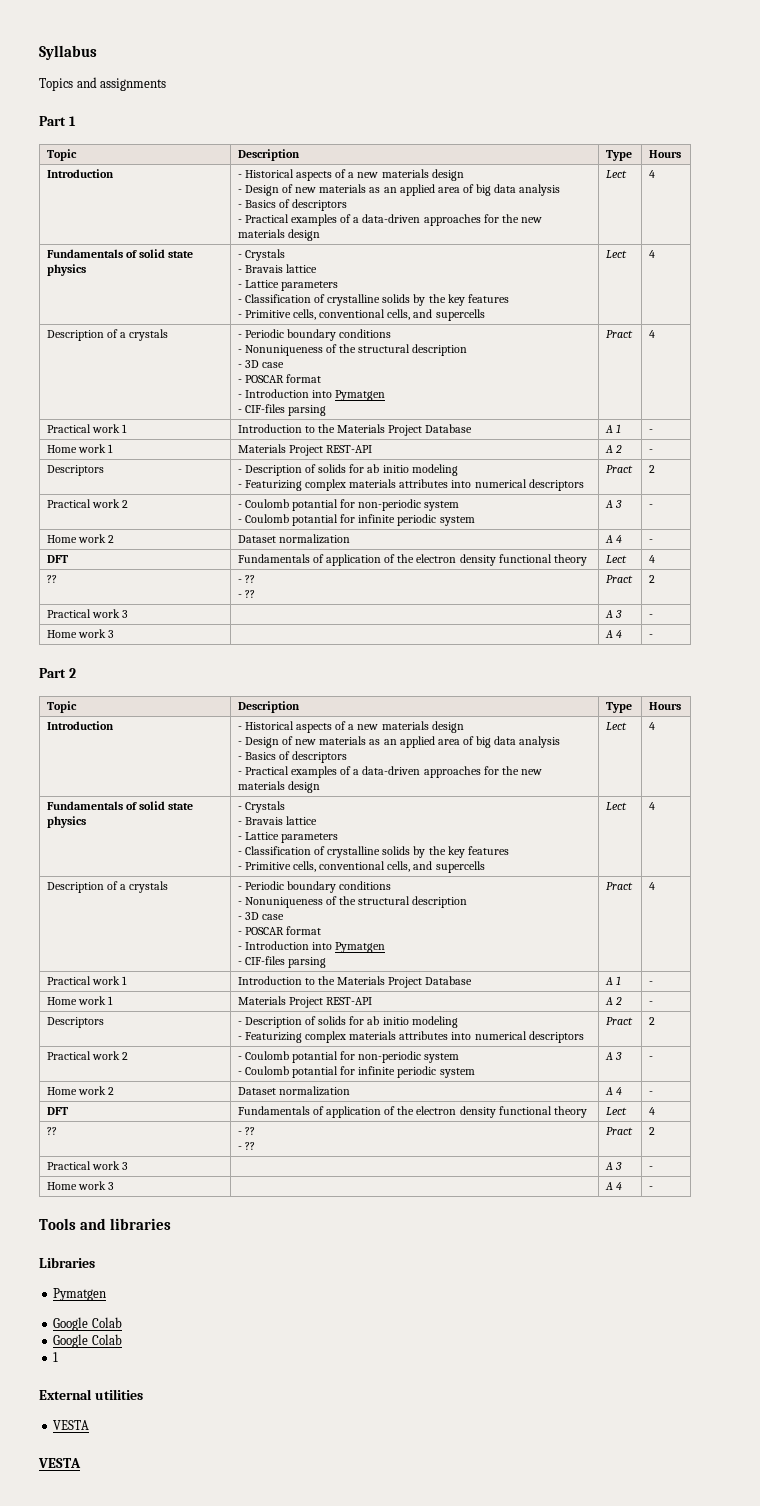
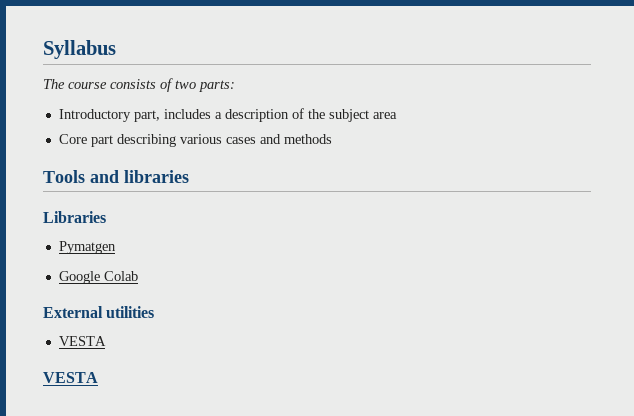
[39,77,167,91] [39,116,76,126] [46,149,77,161] [237,149,300,161] [605,150,632,161] [648,150,681,158] [46,169,114,178] [237,169,464,181] [237,184,561,196] [237,199,348,211] [237,214,542,226] [237,229,321,241] [605,170,627,178] [648,170,655,178] [46,249,194,258] [46,264,86,276] [237,249,286,261] [237,264,318,273] [237,280,339,291] [237,294,509,306] [237,309,485,321] [605,250,627,258] [648,250,655,258] [46,329,169,341] [237,329,392,341] [237,344,468,356] [237,360,285,368] [237,374,322,383] [237,389,386,401] [237,404,327,416] [605,330,633,338] [648,330,655,338] [46,424,128,433] [237,424,473,436] [604,424,622,433] [648,429,653,433] [46,444,114,453] [237,444,373,456] [604,445,623,453] [648,449,653,453] [46,465,104,476] [237,464,458,476] [237,479,584,491] [605,465,633,473] [648,465,655,473] [46,499,129,508] [237,499,460,511] [237,514,475,526] [604,500,623,508] [648,504,653,508] [46,534,115,543] [237,534,351,544] [604,535,623,543] [648,539,653,543] [46,555,68,563] [237,554,587,566] [605,555,627,563] [648,555,655,563] [46,575,57,583] [237,575,256,583] [237,590,256,598] [605,575,633,583] [648,575,655,583] [46,609,129,618] [604,610,623,618] [648,614,653,618] [46,629,115,638] [604,630,623,638] [648,634,653,638] [39,668,76,678] [46,701,77,713] [237,701,300,713] [605,702,632,713] [648,702,681,710] [46,721,114,730] [237,721,464,733] [237,736,561,748] [237,751,348,763] [237,766,542,778] [237,781,321,793] [605,722,627,730] [648,722,655,730] [46,801,194,810] [46,816,86,828] [237,801,286,813] [237,816,318,825] [237,832,339,843] [237,846,509,858] [237,861,485,873] [605,802,627,810] [648,802,655,810] [46,881,169,893] [237,881,392,893] [237,896,468,908] [237,912,285,920] [237,926,322,935] [237,941,386,953] [237,956,327,968] [605,882,633,890] [648,882,655,890] [46,976,128,985] [237,976,473,988] [604,976,622,985] [648,981,653,985] [46,996,114,1005] [237,996,373,1008] [604,997,623,1005] [648,1001,653,1005] [46,1017,104,1028] [237,1016,458,1028] [237,1031,584,1043] [605,1017,633,1025] [648,1017,655,1025] [46,1051,129,1060] [237,1051,460,1063] [237,1066,475,1078] [604,1052,623,1060] [648,1056,653,1060] [46,1086,115,1095] [237,1086,351,1096] [604,1087,623,1095] [648,1091,653,1095] [46,1107,68,1115] [237,1106,587,1118] [605,1107,627,1115] [648,1107,655,1115] [46,1127,57,1135] [237,1127,256,1135] [237,1142,256,1150] [605,1127,633,1135] [648,1127,655,1135] [46,1161,129,1170] [604,1162,623,1170] [648,1166,653,1170] [46,1181,115,1190] [604,1182,623,1190] [648,1186,653,1190] Topics and assignments // Part 1 // Topic | Description | Type | Hours // Introduction | - Historical aspects of a new materials design // - Design of new materials as an applied area of big data analysis // - Basics of descriptors // - Practical examples of a data-driven approaches for the new materials design | Lect | 4 // Fundamentals of solid state physics | - Crystals // - Bravais lattice // - Lattice parameters // - Classification of crystalline solids by the key features // - Primitive cells, conventional cells, and supercells | Lect | 4 // Description of a crystals | - Periodic boundary conditions // - Nonuniqueness of the structural description // - 3D case // - POSCAR format // - Introduction into Pymatgen // - CIF-files parsing | Pract | 4 // Practical work 1 | Introduction to the Materials Project Database | A 1 | - // Home work 1 | Materials Project REST-API | A 2 | - // Descriptors | - Description of solids for ab initio modeling // - Featurizing complex materials attributes into numerical descriptors | Pract | 2 // Practical work 2 | - Coulomb potantial for non-periodic system // - Coulomb potantial for infinite periodic system | A 3 | - // Home work 2 | Dataset normalization | A 4 | - // DFT | Fundamentals of application of the electron density functional theory | Lect | 4 // ?? | - ?? // - ?? | Pract | 2 // Practical work 3 | | A 3 | - // Home work 3 | | A 4 | - // Part 2 // Topic | Description | Type | Hours // Introduction | - Historical aspects of a new materials design // - Design of new materials as an applied area of big data analysis // - Basics of descriptors // - Practical examples of a data-driven approaches for the new materials design | Lect | 4 // Fundamentals of solid state physics | - Crystals // - Bravais lattice // - Lattice parameters // - Classification of crystalline solids by the key features // - Primitive cells, conventional cells, and supercells | Lect | 4 // Description of a crystals | - Periodic boundary conditions // - Nonuniqueness of the structural description // - 3D case // - POSCAR format // - Introduction into Pymatgen // - CIF-files parsing | Pract | 4 // Practical work 1 | Introduction to the Materials Project Database | A 1 | - // Home work 1 | Materials Project REST-API | A 2 | - // Descriptors | - Description of solids for ab initio modeling // - Featurizing complex materials attributes into numerical descriptors | Pract | 2 // Practical work 2 | - Coulomb potantial for non-periodic system // - Coulomb potantial for infinite periodic system | A 3 | - // Home work 2 | Dataset normalization | A 4 | - // DFT | Fundamentals of application of the electron density functional theory | Lect | 4 // ?? | - ?? // - ?? | Pract | 2 // Practical work 3 | | A 3 | - // Home work 3 | | A 4 | - -> [43,78,235,92] [58,108,397,122] [58,134,332,147] The course consists of two parts: // Introductory part, includes a description of the subject area // Core part describing various cases and methods
[53,1334,122,1348] [53,1352,59,1362] // Google Colab // 1 -> (138, 276) none

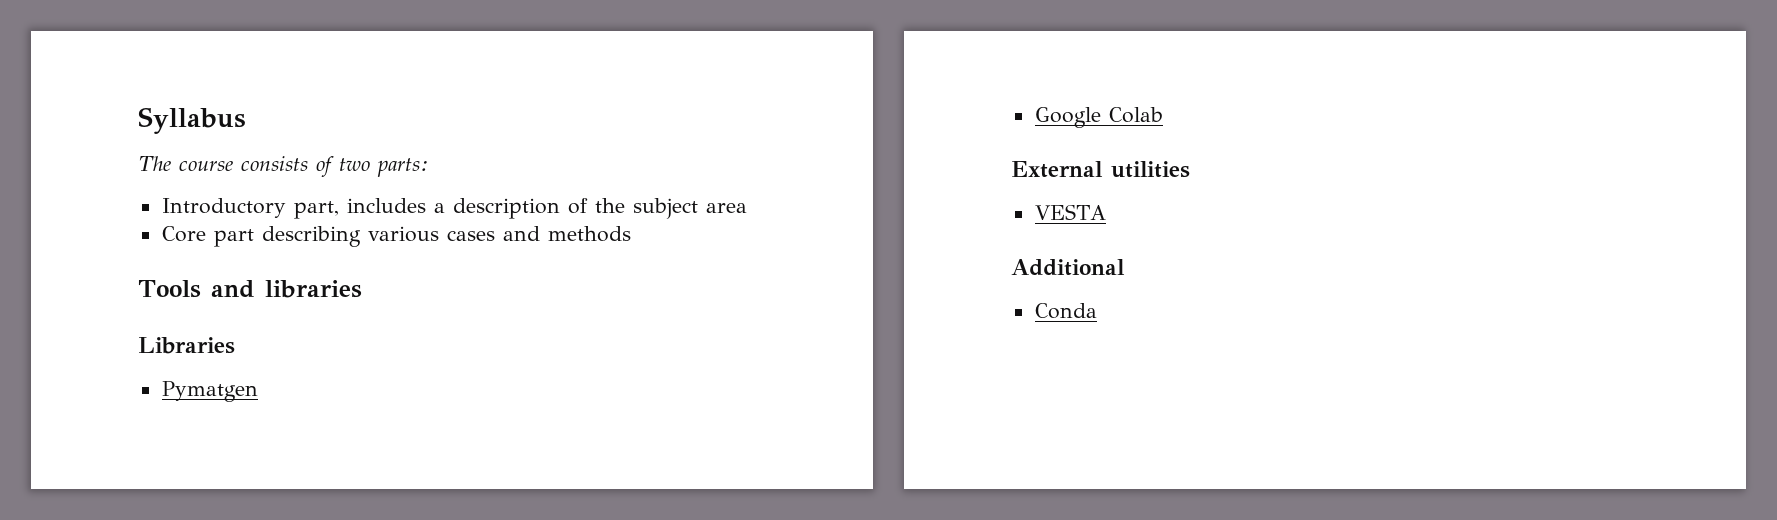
[43,372,98,383] VESTA -> [1011,259,1125,276] [1034,303,1097,319] Additional // Conda

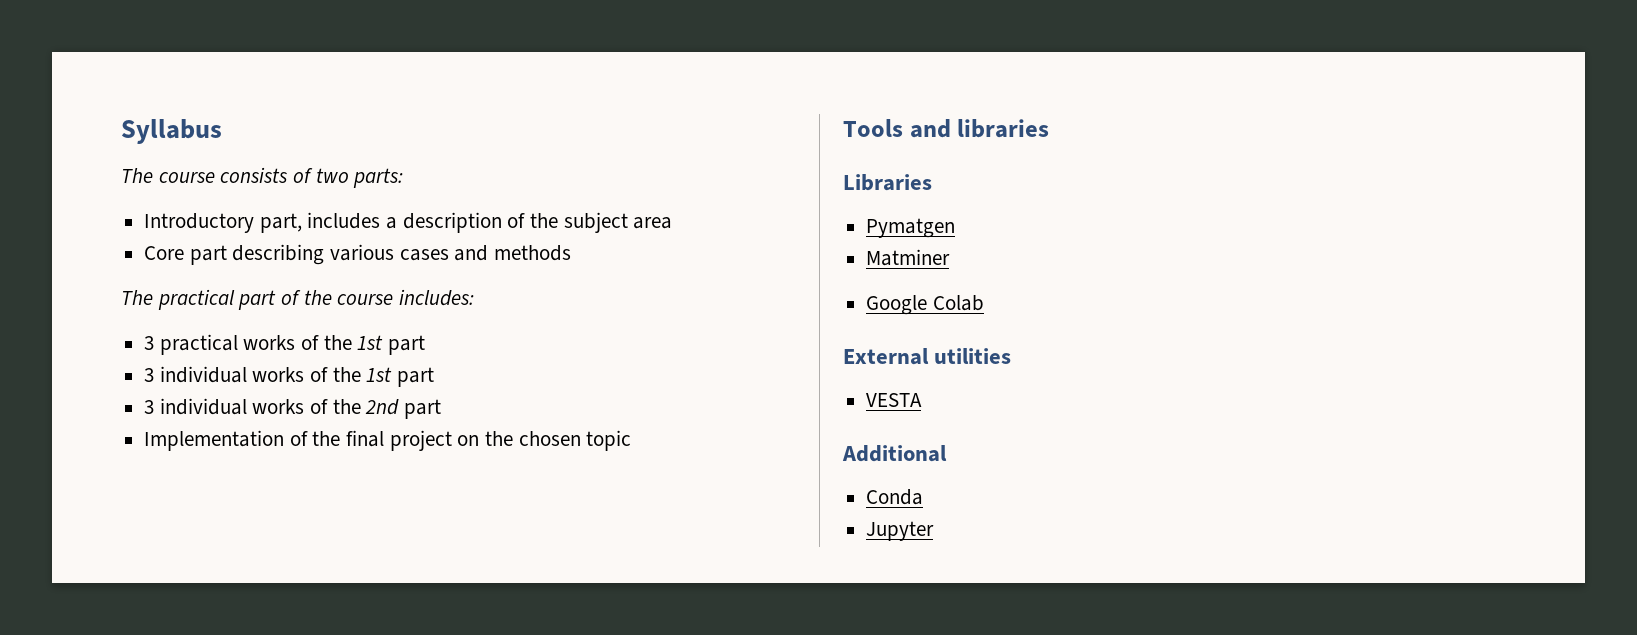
(631, 234) none -> [121,289,475,310] [144,334,426,355] [144,366,435,387] [144,398,442,419] [144,430,632,451] // The practical part of the course includes: // 3 practical works of the 1st part // 3 individual works of the 1st part // 3 individual works of the 2nd part // Implementation of the final project on the chosen topic
(258, 391) none -> [866,249,951,266] // Matminer
(1097, 311) none -> [866,521,935,541] // Jupyter

